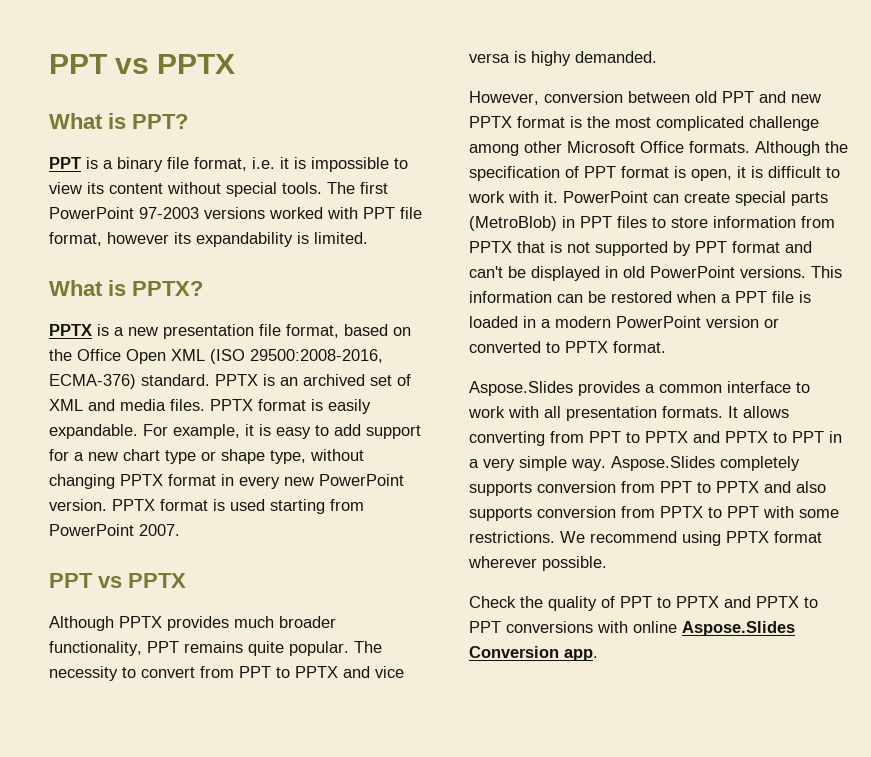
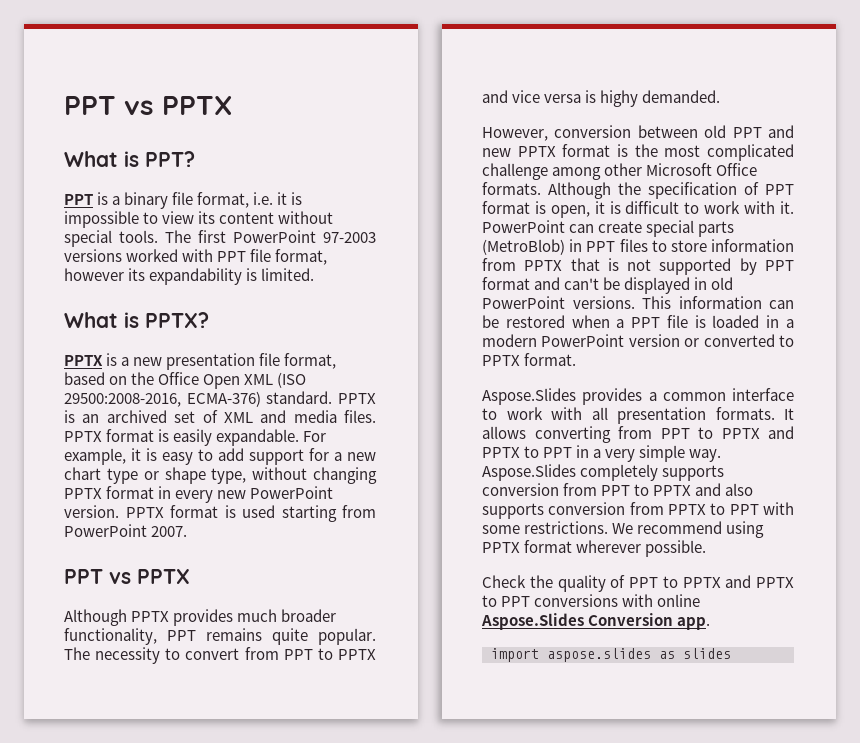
(598, 655) none -> [491,648,731,662] // import aspose.slides as slides

